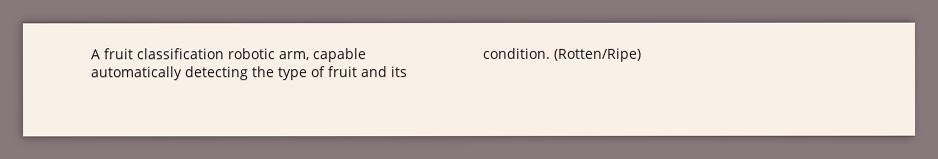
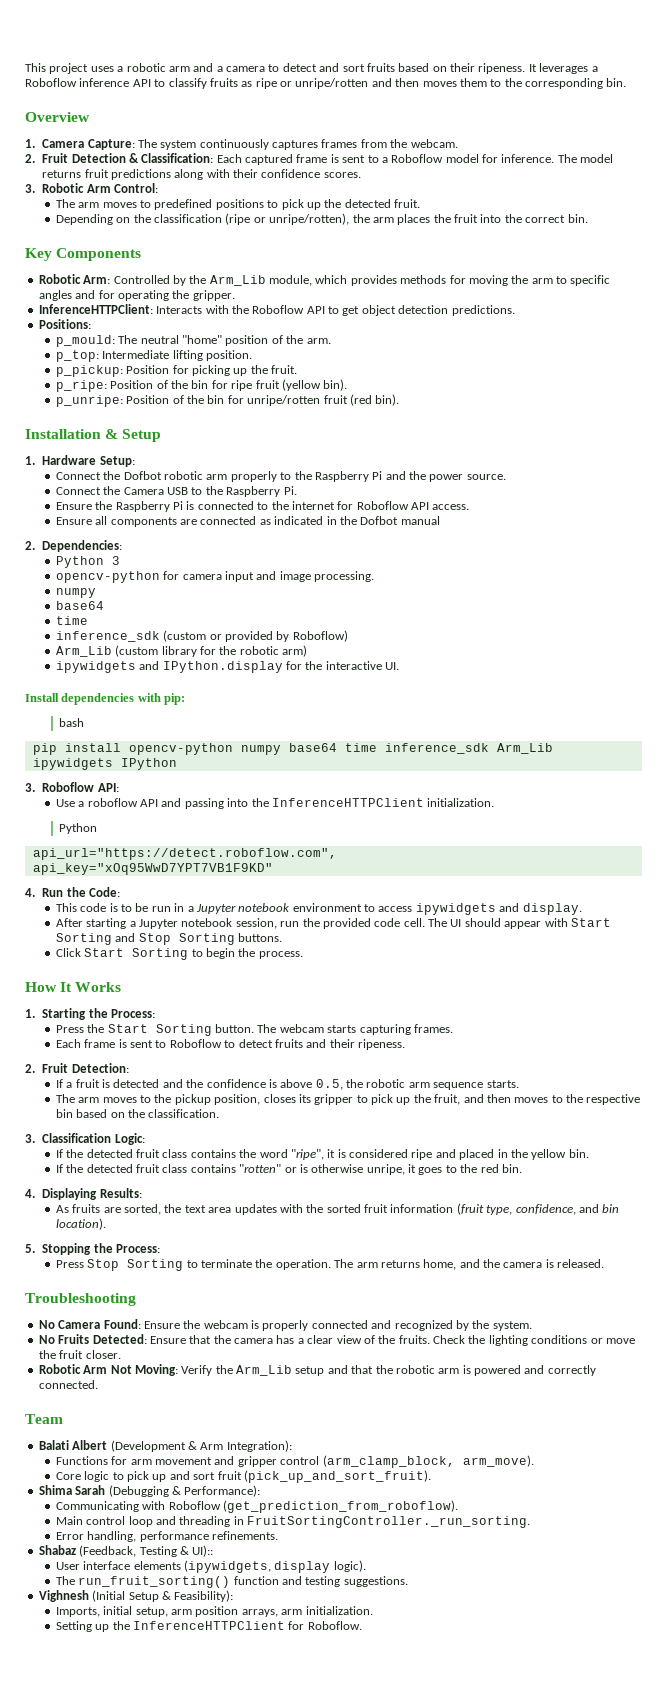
[90,48,366,63] [90,66,407,81] [482,47,641,62] A fruit classification robotic arm, capable automatically detecting the type of fruit and its condition. (Rotten/Ripe) -> [25,63,598,74] [25,78,627,89] [25,112,90,122] [25,139,458,150] [25,153,614,165] [42,169,361,180] [25,183,158,193] [55,199,421,210] [55,213,588,225] [25,248,142,261] [38,274,611,286] [38,290,235,301] [38,304,515,316] [38,319,91,329] [55,335,331,347] [55,350,253,362] [55,365,298,377] [55,379,348,392] [55,394,400,407] [25,429,162,442] [25,455,135,467] [55,471,506,482] [55,486,297,497] [55,501,470,512] [55,516,440,527] [25,540,123,552] [55,556,120,568] [55,571,375,583] [55,588,96,598] [55,601,104,610] [55,616,88,625] [55,630,348,642] [55,645,308,657] [55,661,400,673] [25,693,186,705] [59,718,85,727] [32,743,553,755] [32,758,177,770] [25,782,119,792] [55,798,495,809] [59,823,98,834] [32,848,337,860] [32,863,273,875] [25,887,120,897] [55,903,582,915] [55,918,611,929] [55,933,283,945] [55,948,303,960] [25,982,122,992] [25,1008,155,1020] [55,1024,453,1036] [55,1039,406,1050] [25,1063,129,1073] [55,1079,519,1090] [55,1094,641,1105] [55,1109,220,1118] [25,1133,145,1145] [55,1149,589,1160] [55,1164,522,1175] [25,1188,142,1200] [55,1203,620,1215] [55,1218,106,1230] [25,1243,160,1255] [55,1259,605,1271] [25,1293,136,1306] [38,1319,532,1331] [38,1334,635,1346] [38,1350,121,1359] [38,1364,596,1376] [38,1380,98,1389] [25,1414,63,1424] [38,1440,292,1452] [55,1455,534,1468] [55,1470,431,1483] [38,1485,261,1497] [55,1500,459,1513] [55,1516,531,1528] [55,1531,279,1542] [38,1545,214,1557] [55,1560,366,1573] [55,1576,408,1588] [38,1590,234,1602] [55,1606,373,1617] [55,1621,362,1632] This project uses a robotic arm and a camera to detect and sort fruits based on their ripeness. It leverages a Roboflow inference API to classify fruits as ripe or unripe/rotten and then moves them to the corresponding bin. // Overview // 1. Camera Capture: The system continuously captures frames from the webcam. // 2. Fruit Detection & Classification: Each captured frame is sent to a Roboflow model for inference. The model returns fruit predictions along with their confidence scores. // 3. Robotic Arm Control: // The arm moves to predefined positions to pick up the detected fruit. // Depending on the classification (ripe or unripe/rotten), the arm places the fruit into the correct bin. // Key Components // Robotic Arm: Controlled by the Arm_Lib module, which provides methods for moving the arm to specific angles and for operating the gripper. // InferenceHTTPClient: Interacts with the Roboflow API to get object detection predictions. // Positions: // p_mould: The neutral "home" position of the arm. // p_top: Intermediate lifting position. // p_pickup: Position for picking up the fruit. // p_ripe: Position of the bin for ripe fruit (yellow bin). // p_unripe: Position of the bin for unripe/rotten fruit (red bin). // Installation & Setup // 1. Hardware Setup: // Connect the Dofbot robotic arm properly to the Raspberry Pi and the power source. // Connect the Camera USB to the Raspberry Pi. // Ensure the Raspberry Pi is connected to the internet for Roboflow API access. // Ensure all components are connected as indicated in the Dofbot manual // 2. Dependencies: // Python 3 // opencv-python for camera input and image processing. // numpy // base64 // time // inference_sdk (custom or provided by Roboflow) // Arm_Lib (custom library for the robotic arm) // ipywidgets and IPython.display for the interactive UI. // Install dependencies with pip: // bash // pip install opencv-python numpy base64 time inference_sdk Arm_Lib ipywidgets IPython // 3. Roboflow API: // Use a roboflow API and passing into the InferenceHTTPClient initialization. // Python // api_url="https://detect.roboflow.com", // api_key="xOq95WwD7YPT7VB1F9KD" // 4. Run the Code: // This code is to be run in a Jupyter notebook environment to access ipywidgets and display. // After starting a Jupyter notebook session, run the provided code cell. The UI should appear with Start Sorting and Stop Sorting buttons. // Click Start Sorting to begin the process. // How It Works // 1. Starting the Process: // Press the Start Sorting button. The webcam starts capturing frames. // Each frame is sent to Roboflow to detect fruits and their ripeness. // 2. Fruit Detection: // If a fruit is detected and the confidence is above 0.5, the robotic arm sequence starts. // The arm moves to the pickup position, closes its gripper to pick up the fruit, and then moves to the respective bin based on the classification. // 3. Classification Logic: // If the detected fruit class contains the word "ripe", it is considered ripe and placed in the yellow bin. // If the detected fruit class contains "rotten" or is otherwise unripe, it goes to the red bin. // 4. Displaying Results: // As fruits are sorted, the text area updates with the sorted fruit information (fruit type, confidence, and bin location). // 5. Stopping the Process: // Press Stop Sorting to terminate the operation. The arm returns home, and the camera is released. // Troubleshooting // No Camera Found: Ensure the webcam is properly connected and recognized by the system. // No Fruits Detected: Ensure that the camera has a clear view of the fruits. Check the lighting conditions or move the fruit closer. // Robotic Arm Not Moving: Verify the Arm_Lib setup and that the robotic arm is powered and correctly connected. // Team // Balati Albert (Development & Arm Integration): // Functions for arm movement and gripper control (arm_clamp_block, arm_move). // Core logic to pick up and sort fruit (pick_up_and_sort_fruit). // Shima Sarah (Debugging & Performance): // Communicating with Roboflow (get_prediction_from_roboflow). // Main control loop and threading in FruitSortingController._run_sorting. // Error handling, performance refinements. // Shabaz (Feedback, Testing & UI):: // User interface elements (ipywidgets, display logic). // The run_fruit_sorting() function and testing suggestions. // Vighnesh (Initial Setup & Feasibility): // Imports, initial setup, arm position arrays, arm initialization. // Setting up the InferenceHTTPClient for Roboflow.

